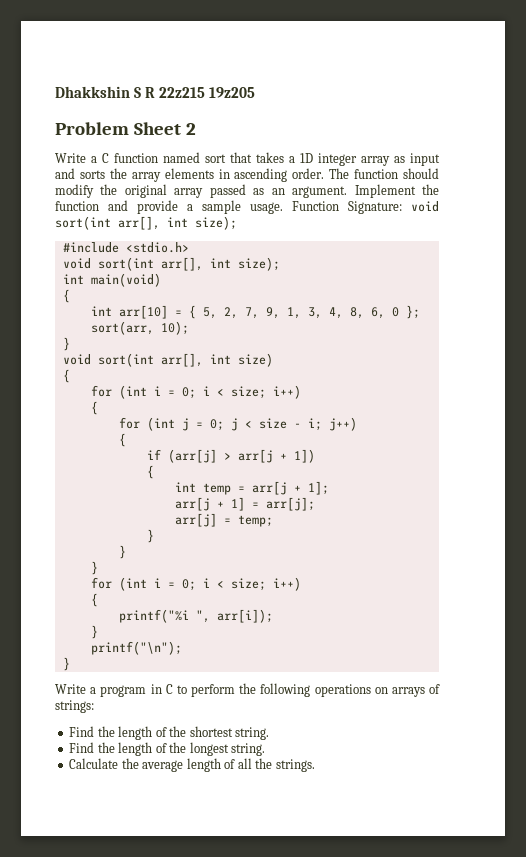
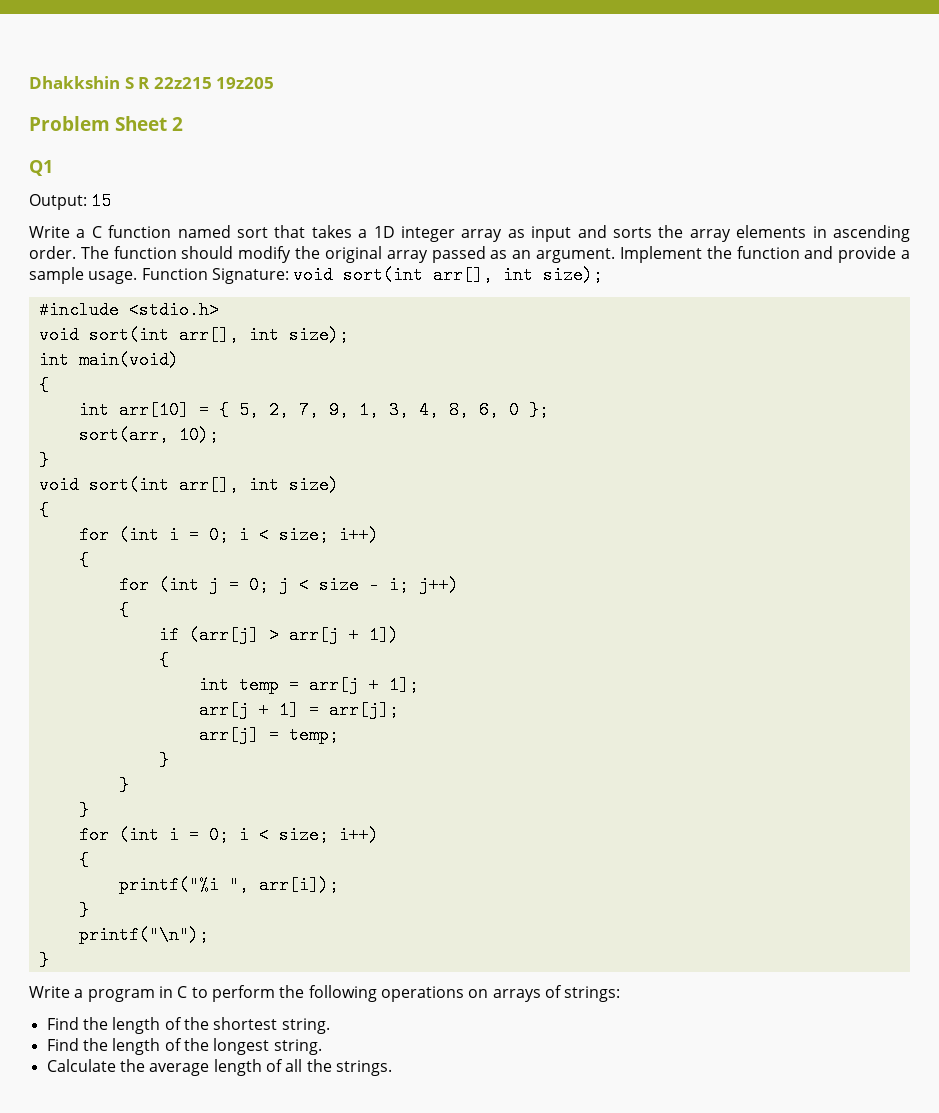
(196, 129) none -> [29,160,53,176] [29,192,112,210] // Q1 // Output: 15

